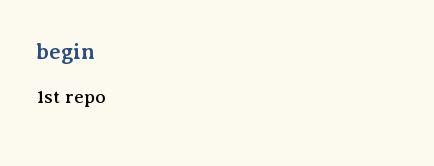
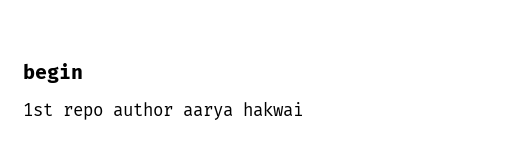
(107, 100) none -> [113,101,303,120] author aarya hakwai

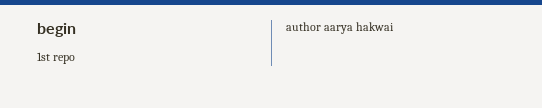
(103, 113) none -> (76, 59) //

